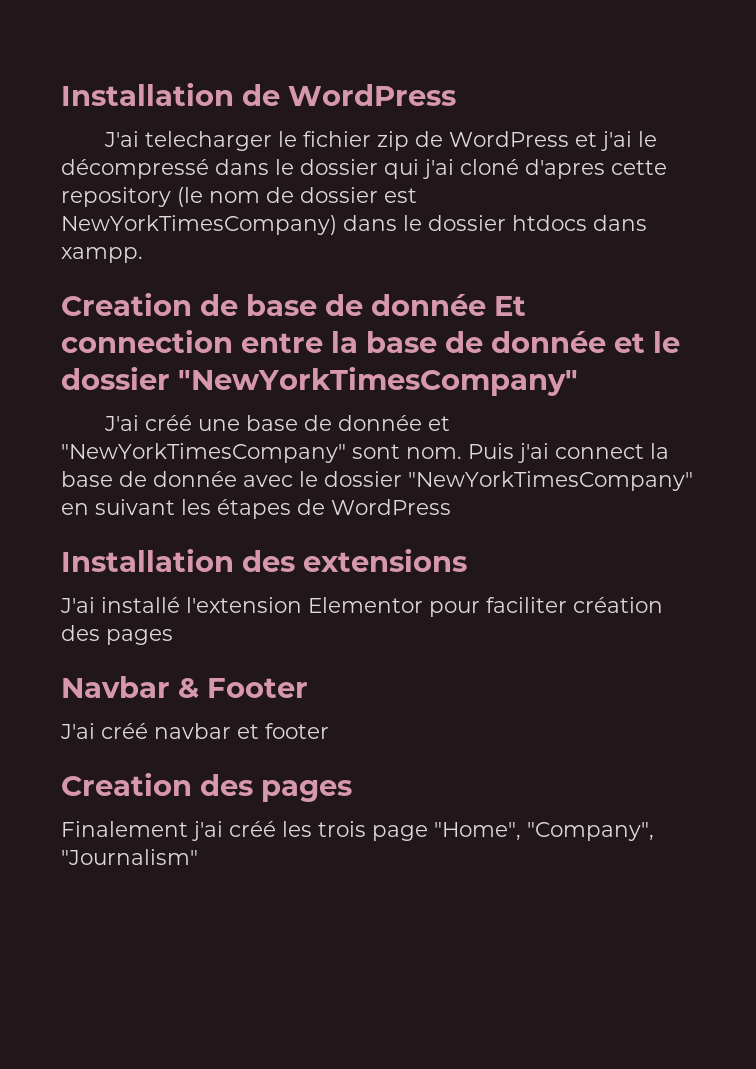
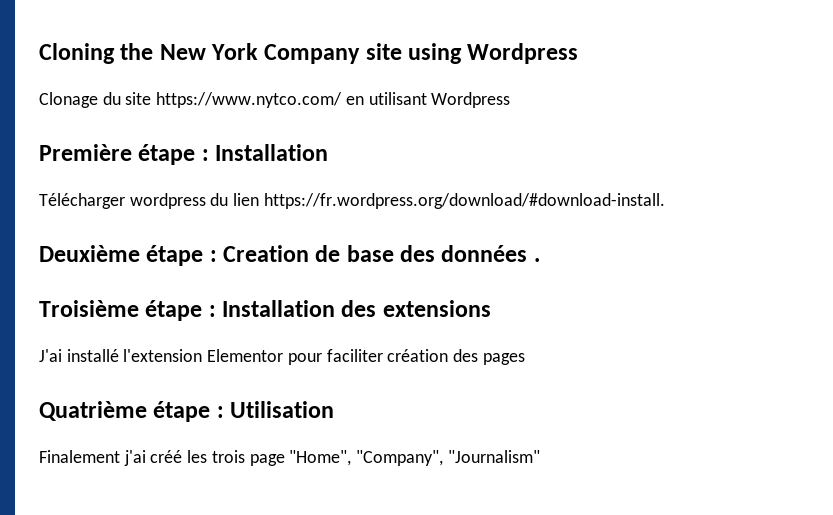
[61,82,456,106] [104,131,658,151] [61,159,667,179] [61,187,417,207] [61,215,647,235] [61,247,143,263] [61,292,526,316] [61,329,680,353] [61,366,578,396] [104,415,451,431] [61,443,669,463] [61,471,693,491] [61,499,451,519] Installation de WordPress // J'ai telecharger le fichier zip de WordPress et j'ai le décompressé dans le dossier qui j'ai cloné d'apres cette repository (le nom de dossier est NewYorkTimesCompany) dans le dossier htdocs dans xampp. // Creation de base de donnée Et connection entre la base de donnée et le dossier "NewYorkTimesCompany" // J'ai créé une base de donnée et "NewYorkTimesCompany" sont nom. Puis j'ai connect la base de donnée avec le dossier "NewYorkTimesCompany" en suivant les étapes de WordPress // -> [39,43,579,64] [39,92,511,108] [39,144,329,165] [39,193,665,209] [39,245,540,266] [39,300,216,321] Cloning the New York Company site using Wordpress // Clonage du site https://www.nytco.com/ en utilisant Wordpress // Première étape : Installation // Télécharger wordpress du lien https://fr.wordpress.org/download/#download-install. // Deuxième étape : Creation de base des données . // Troisième étape :
[61,676,308,698] [60,723,329,739] [61,772,352,802] Navbar & Footer // J'ai créé navbar et footer // Creation des pages -> [39,401,335,422] Quatrième étape : Utilisation

